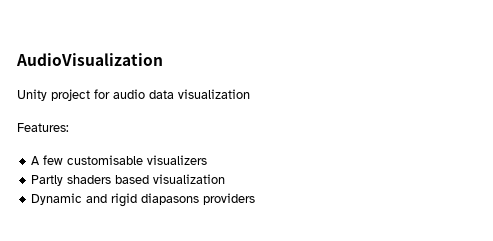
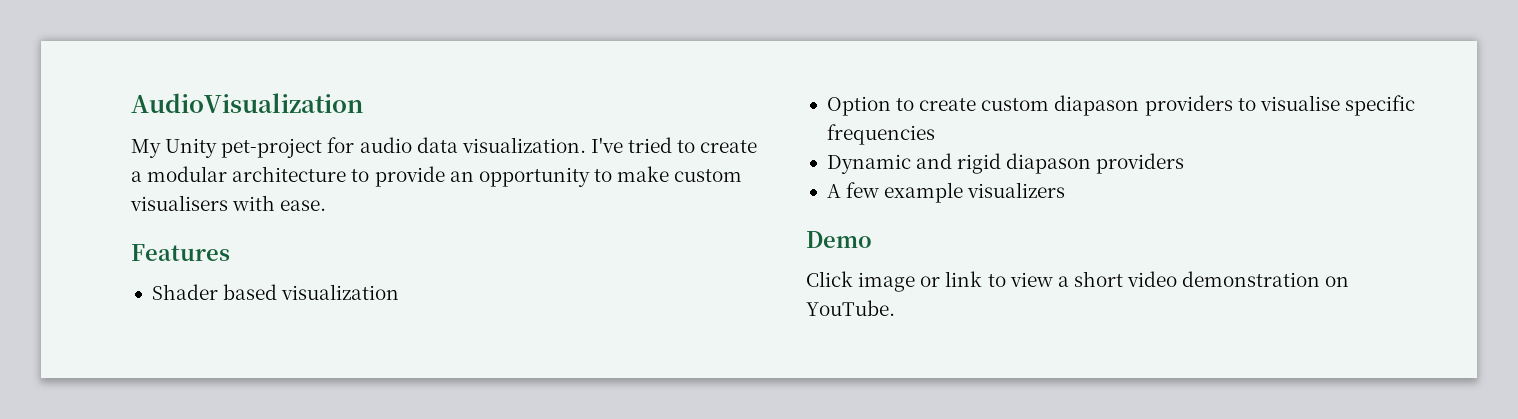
[17,89,250,101] [17,123,69,132] [31,155,208,165] [31,174,226,186] Unity project for audio data visualization // Features: // A few customisable visualizers // Partly shaders based visualization -> [131,137,758,158] [131,166,743,187] [130,195,327,211] [131,244,230,261] [151,284,400,300] [826,95,1415,116] [826,124,935,145] My Unity pet-project for audio data visualization. I've tried to create a modular architecture to provide an opportunity to make custom visualisers with ease. // Features // Shader based visualization // Option to create custom diapason providers to visualise specific frequencies
[141,193,256,205] diapasons providers -> [1006,153,1185,174] [826,182,1066,203] [806,231,872,248] [806,271,1350,292] [806,300,895,316] diapason providers // A few example visualizers // Demo // Click image or link to view a short video demonstration on YouTube.

